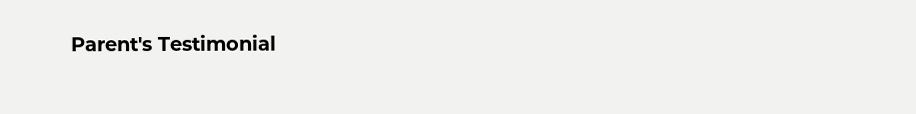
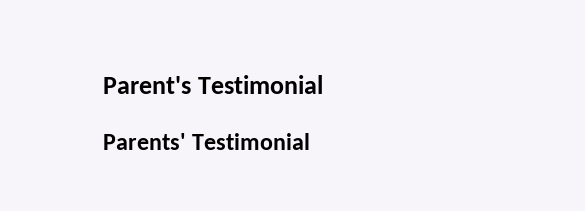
(276, 42) none -> [103,133,311,150] // Parents' Testimonial

